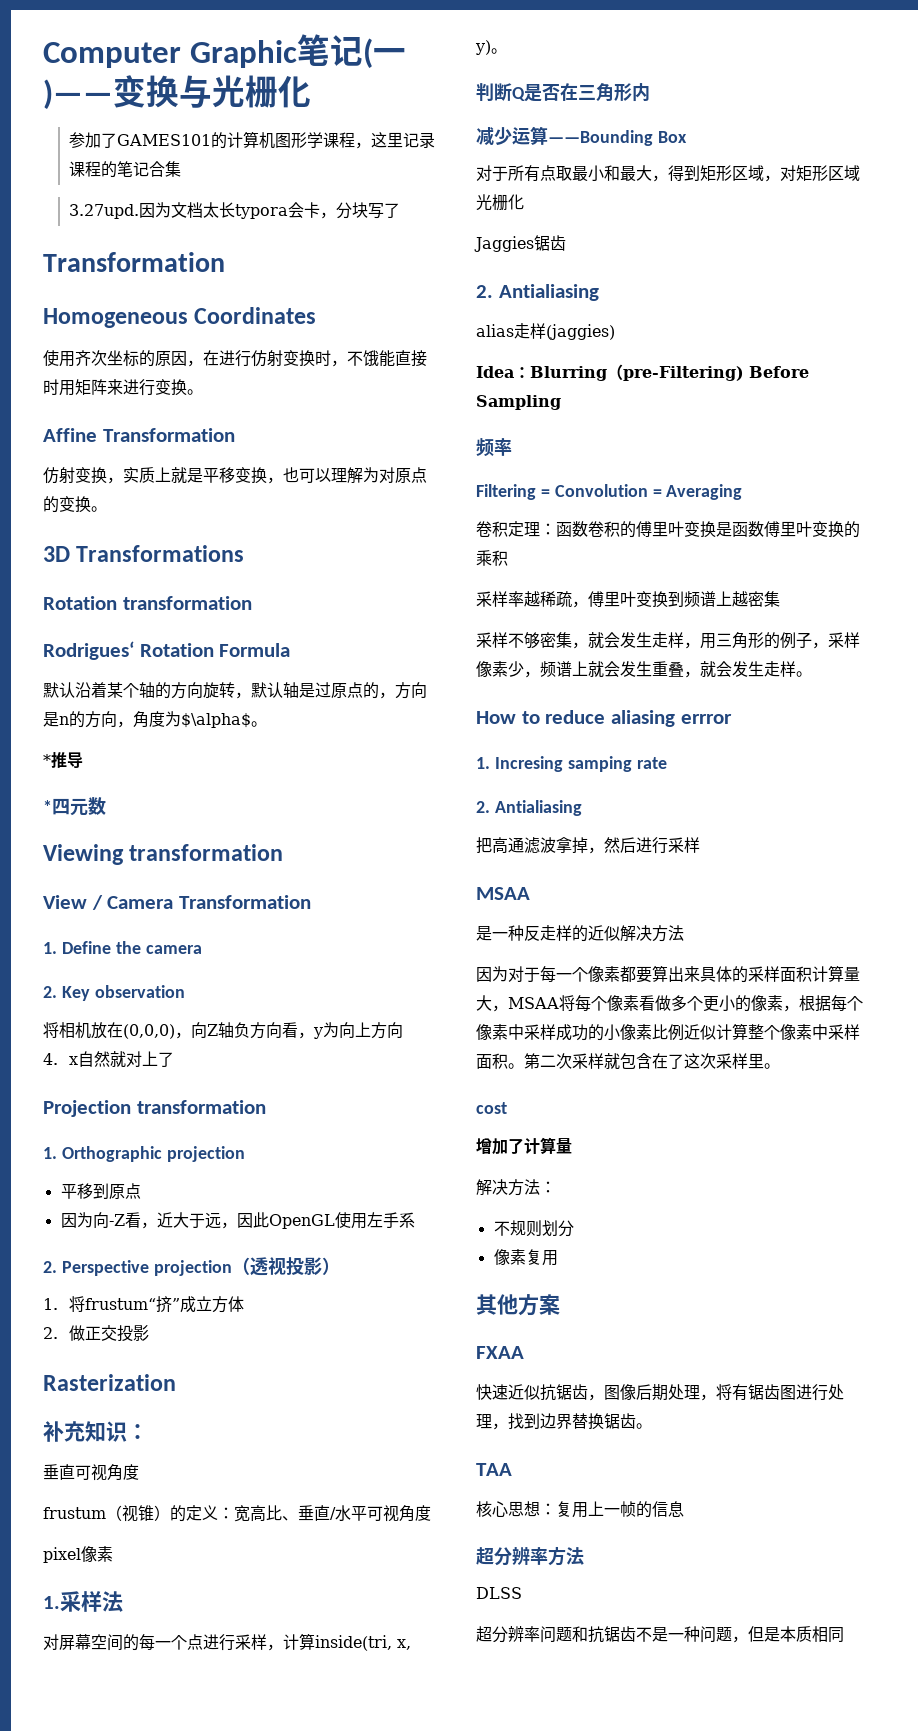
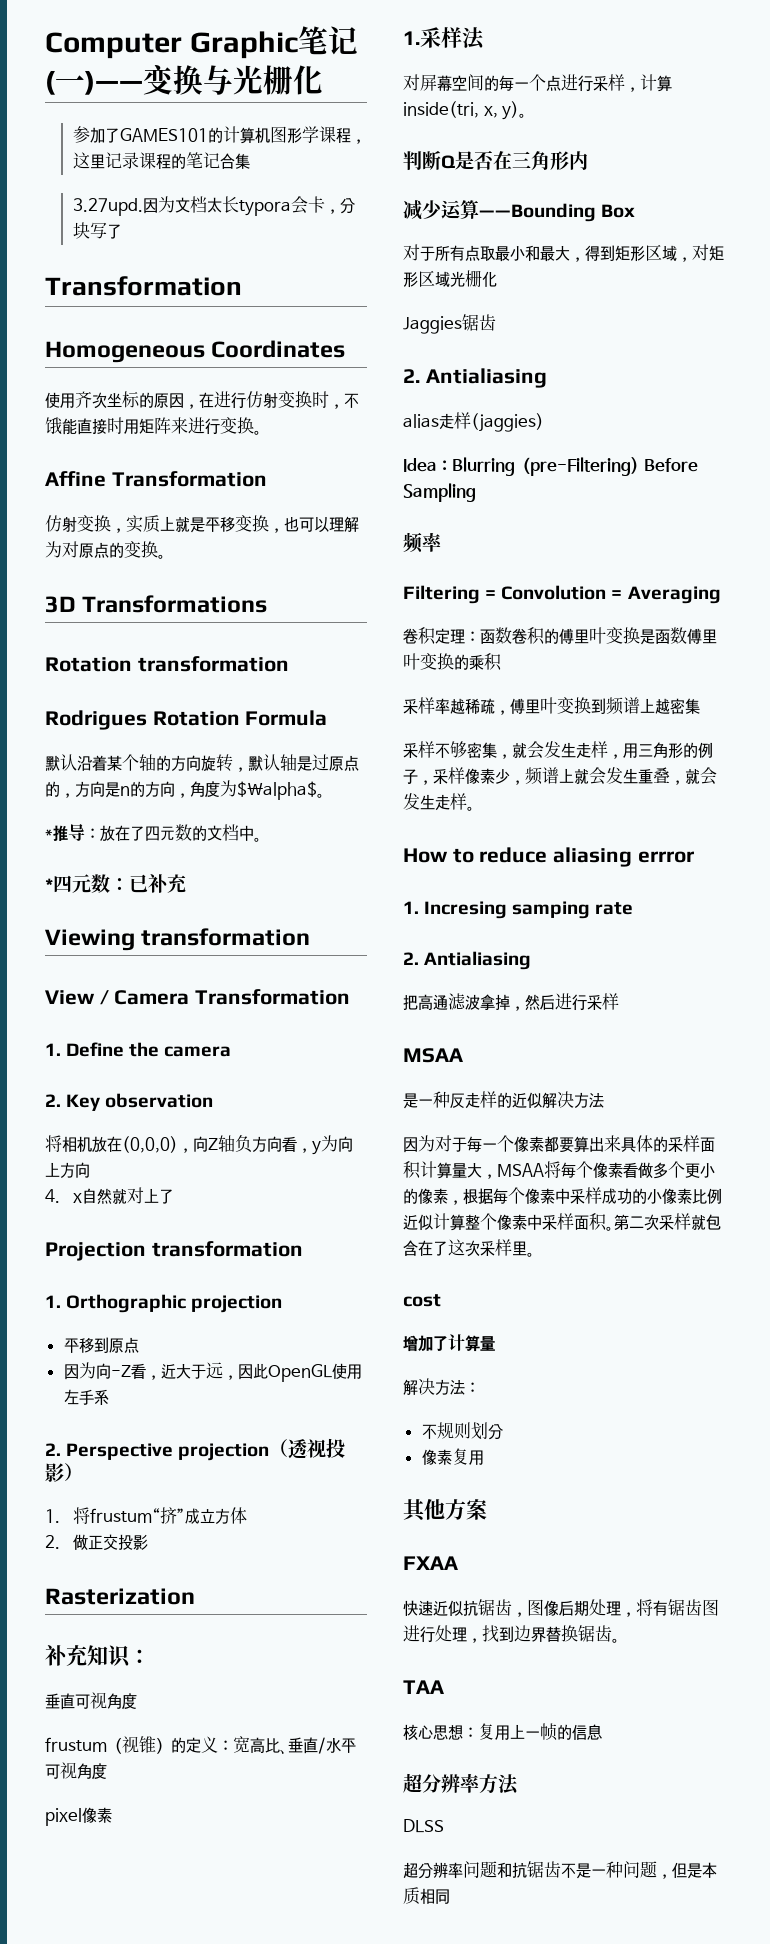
[43,641,134,660] Rodrigues‘ -> [45,710,147,730] Rodrigues
(83, 760) none -> [85,824,262,842] ：放在了四元数的文档中。
(106, 806) none -> [110,874,186,893] ：已补充

